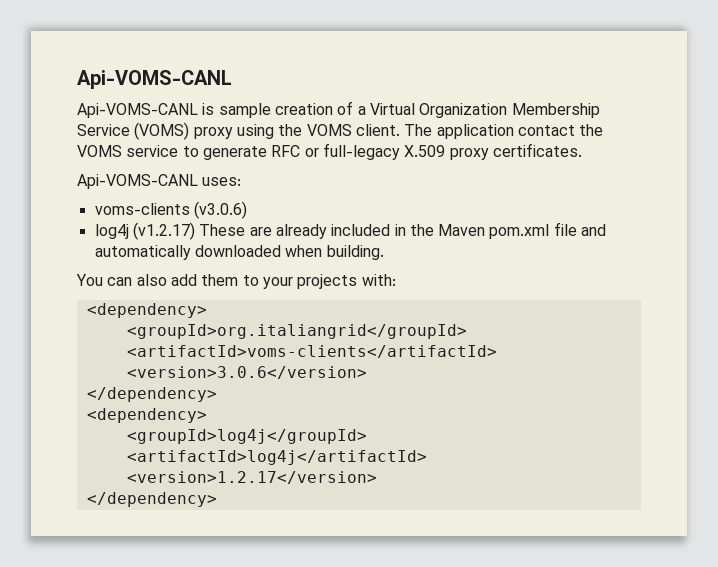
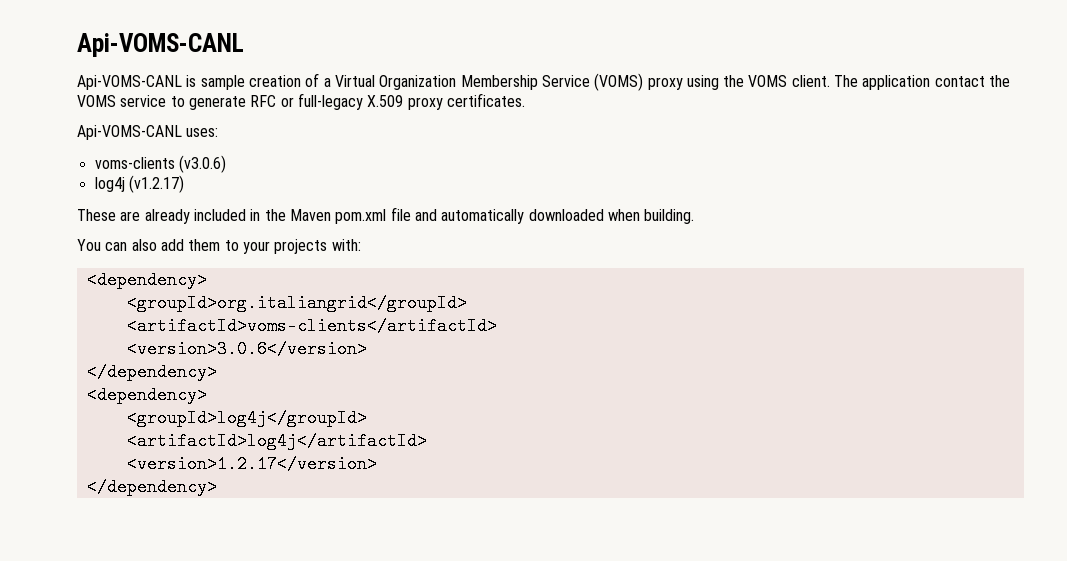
(195, 231) none -> (184, 184) //

